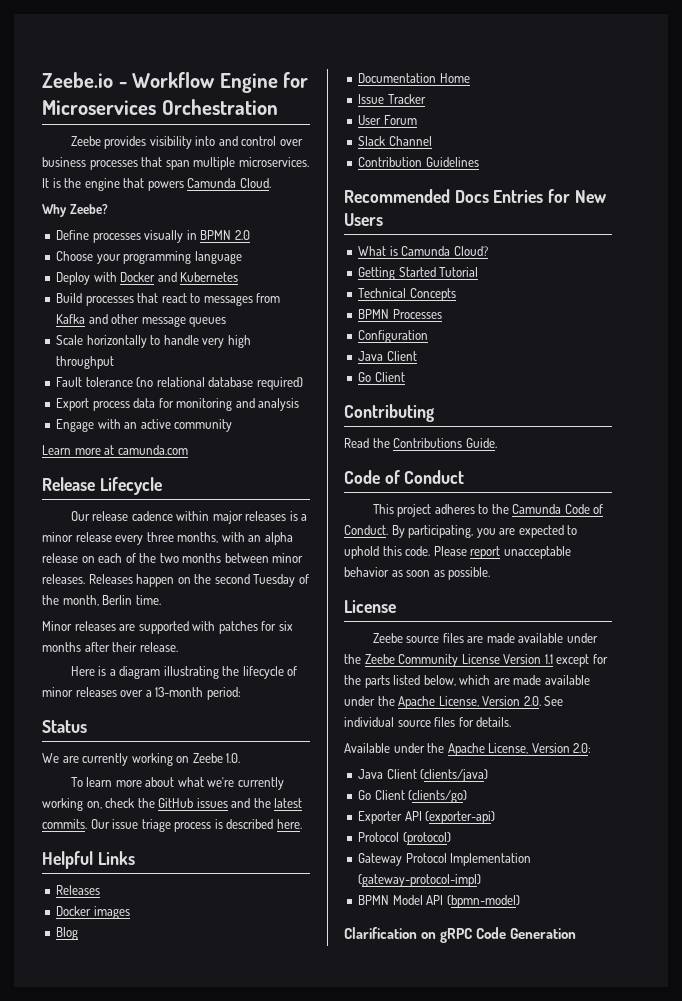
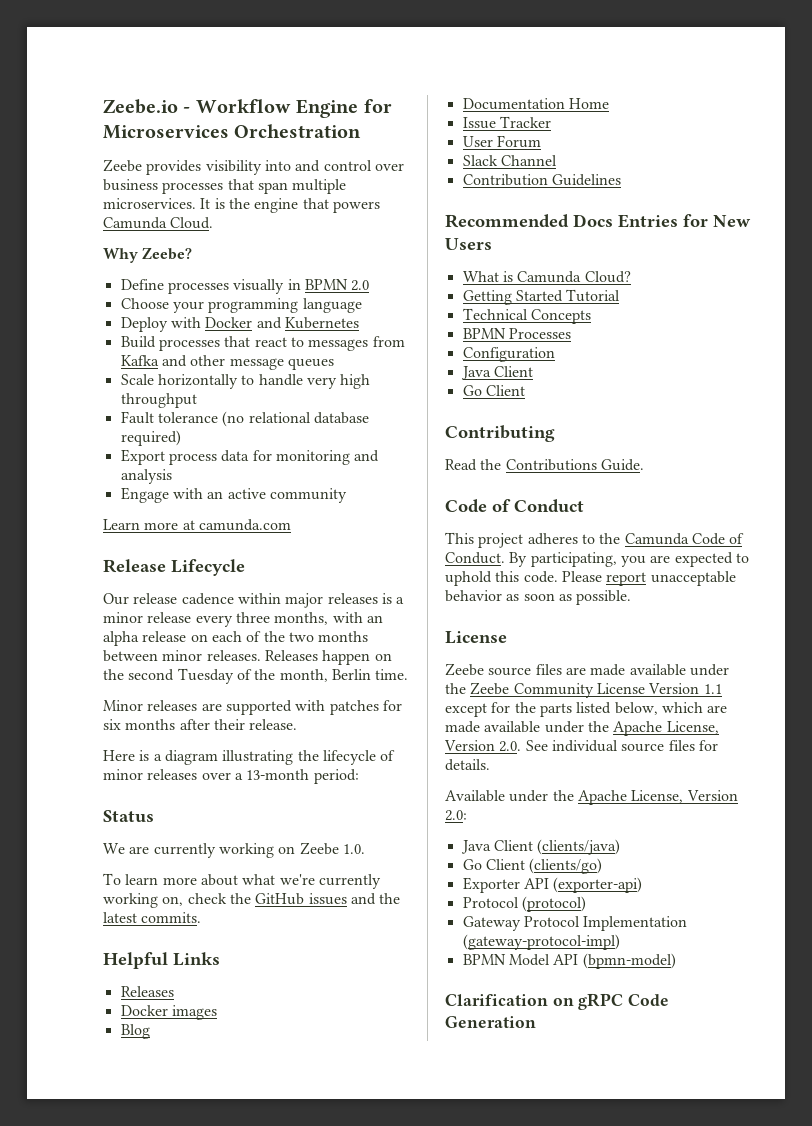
[90,819,302,832] Our issue triage process is described here. -> (202, 917) none

